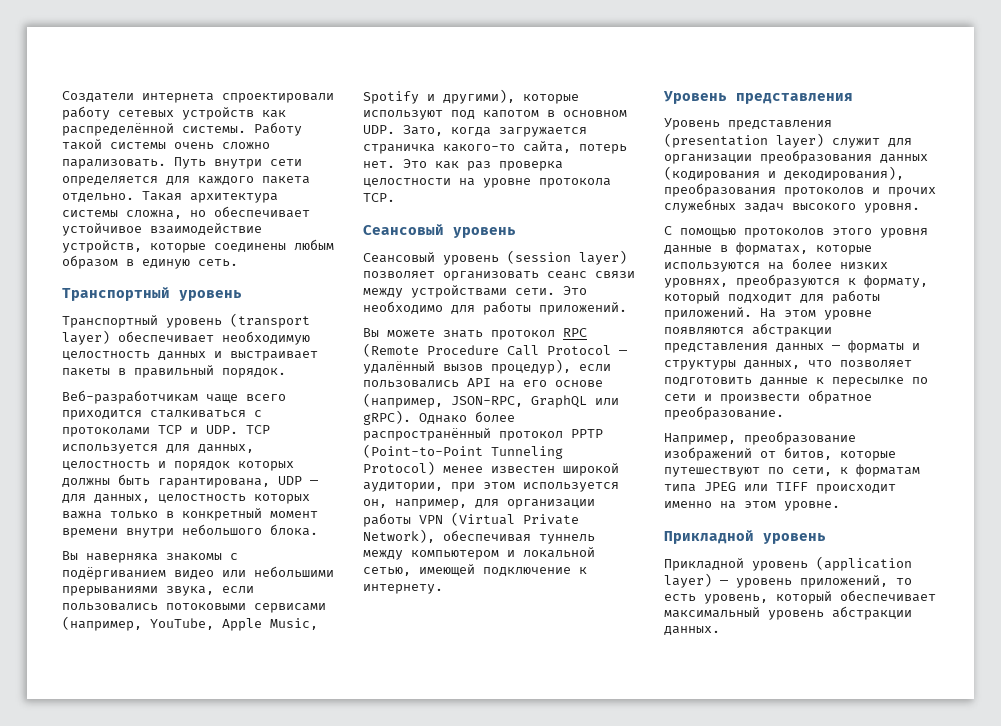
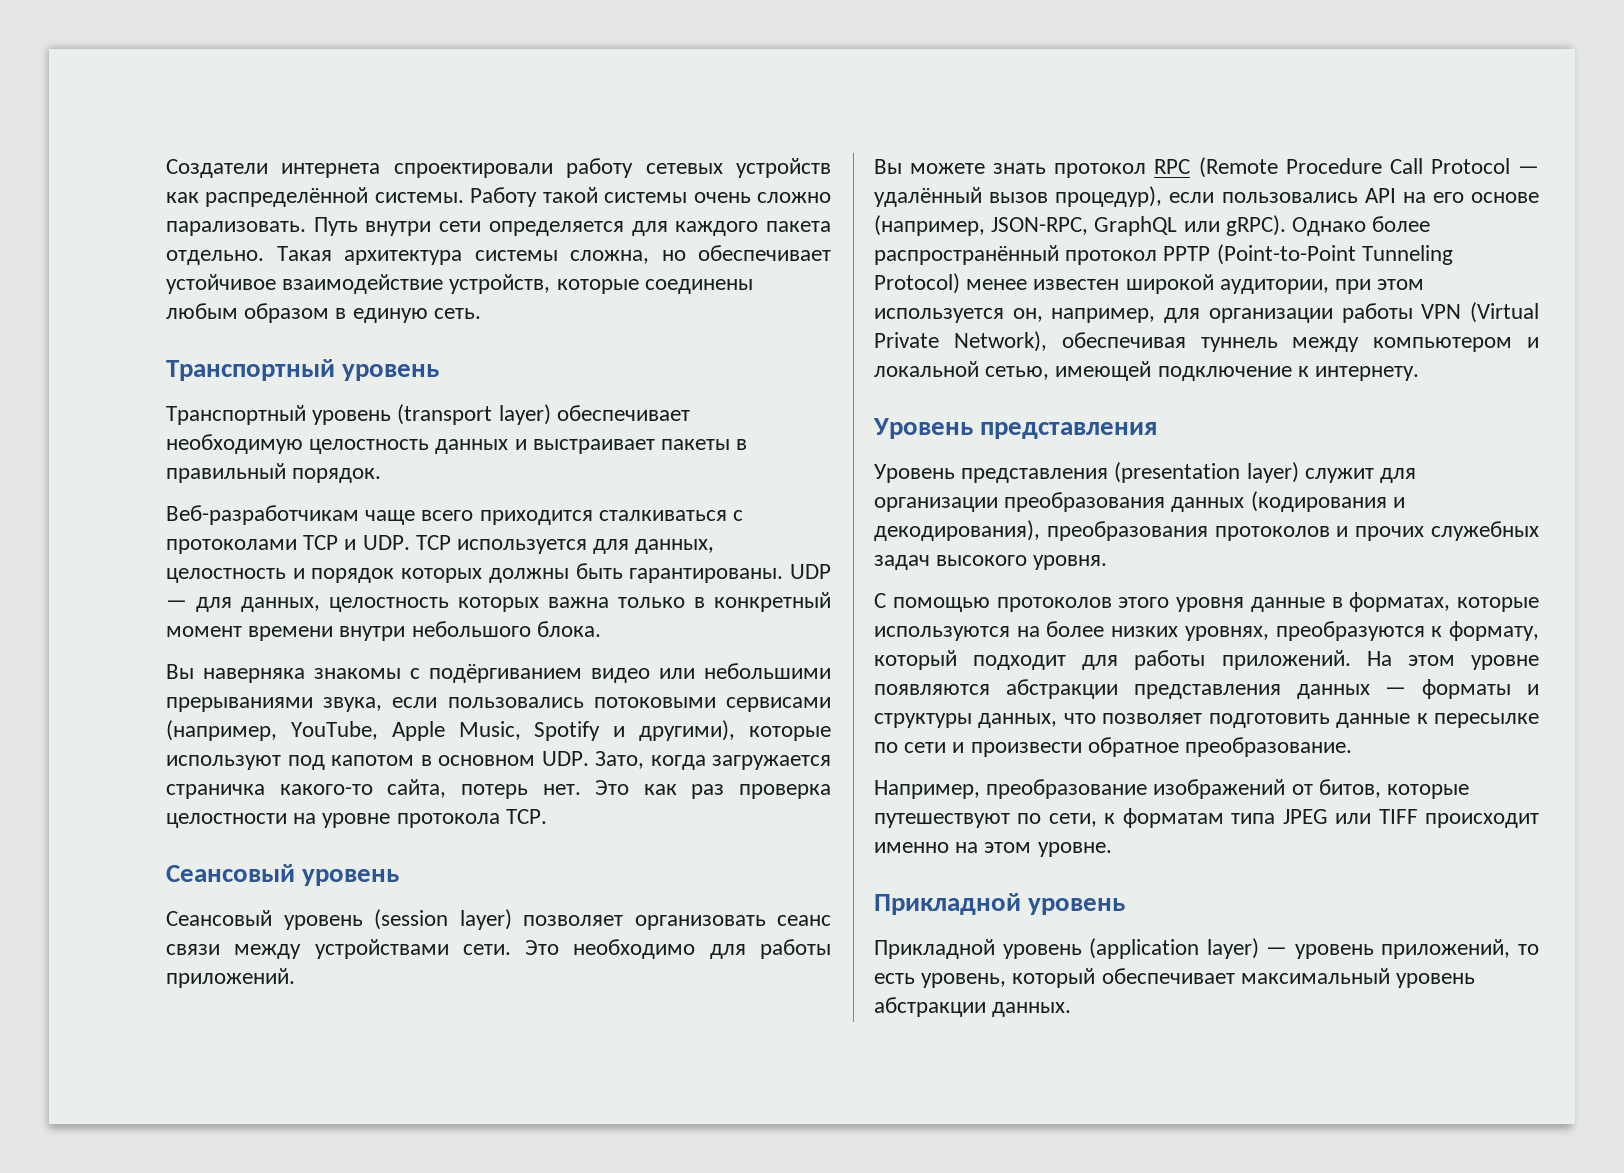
[158,478,270,488] гарантирована, -> [629,568,784,583] гарантированы.

